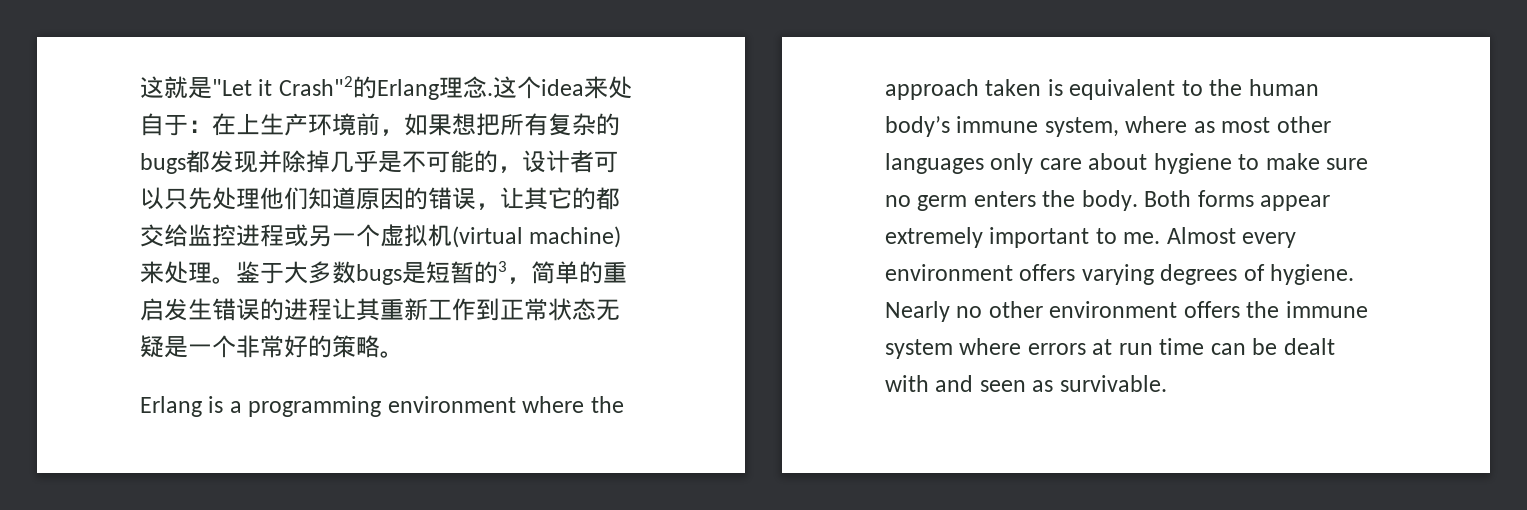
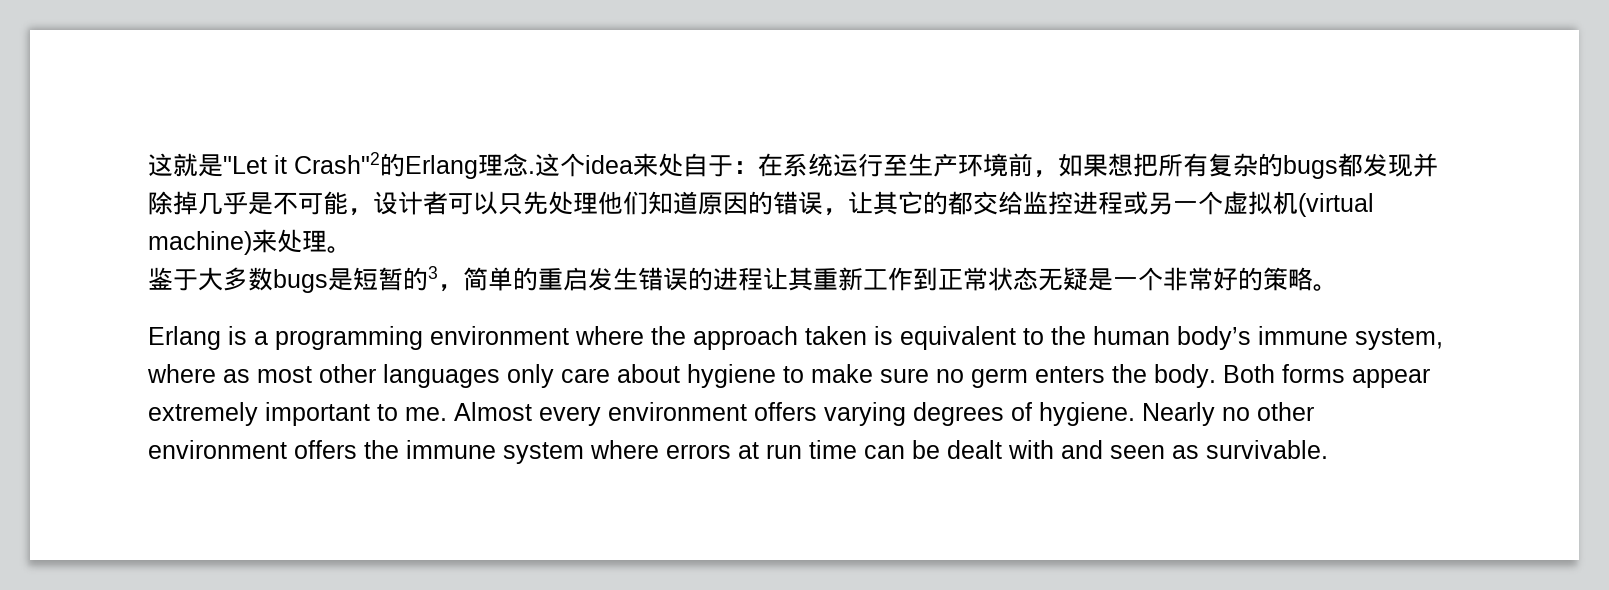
[236,113,260,135] 上 -> [783,153,908,177] 系统运行至
[474,150,498,173] 的 -> (348, 203) none
(236, 280) none -> (352, 249) //

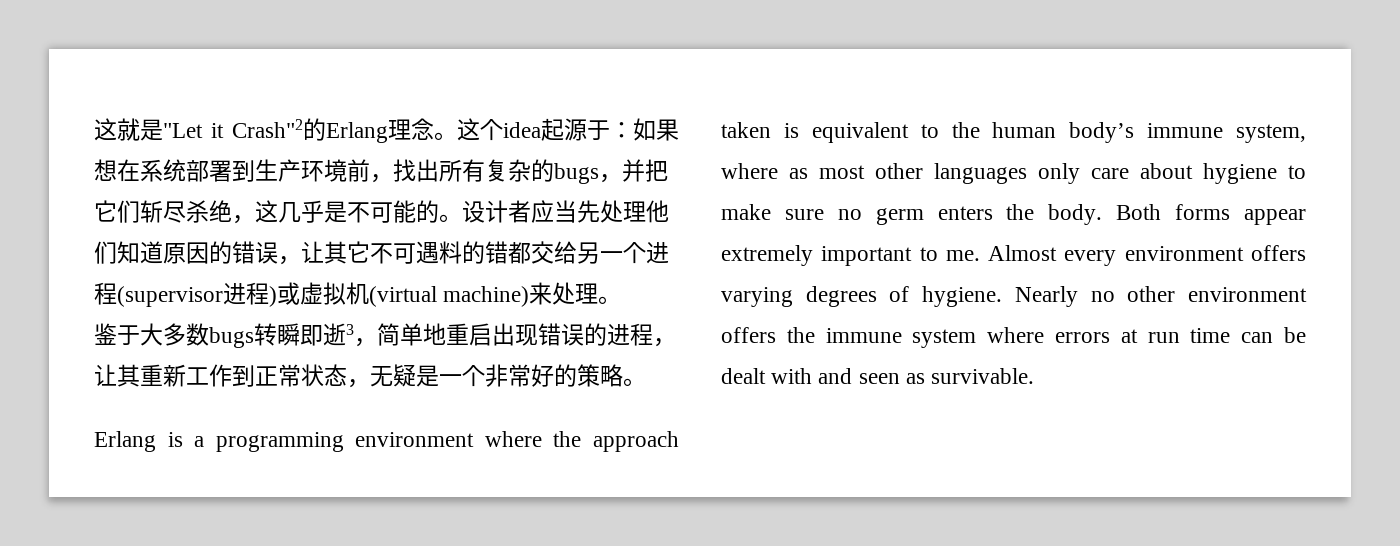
[528,171,535,174] . -> [434,132,458,140] 。
[633,153,908,177] 来处自于：在系统运行至 -> [541,118,679,141] [94,159,255,182] 起源于：如果想在系统部署到
[1058,153,1158,177] 如果想把 -> [393,159,439,182] 找出
[1338,153,1438,177] [148,191,523,216] 都发现并除掉几乎是不可能，设计者可以只 -> [599,159,668,183] [94,200,577,224] ，并把它们斩尽杀绝，这几乎是不可能的。设计者应当
[923,191,1223,215] 的都交给监控进程或另一个 -> [370,241,669,264] [94,282,300,307] 不可遇料的错都交给另一个进程(supervisor进程)或
[328,267,428,291] 是短暂的 -> [254,323,346,346] 转瞬即逝
[513,267,638,291] 的重启发生 -> [423,323,538,346] 地重启出现
(763, 279) none -> [653,338,676,347] ，
(1038, 278) none -> [347,379,370,388] ，

